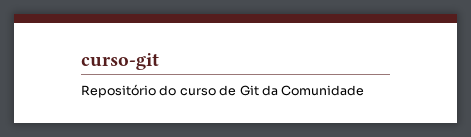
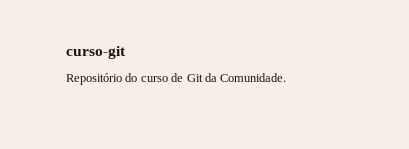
[281,85,365,96] Comunidade -> [220,73,287,82] Comunidade.

